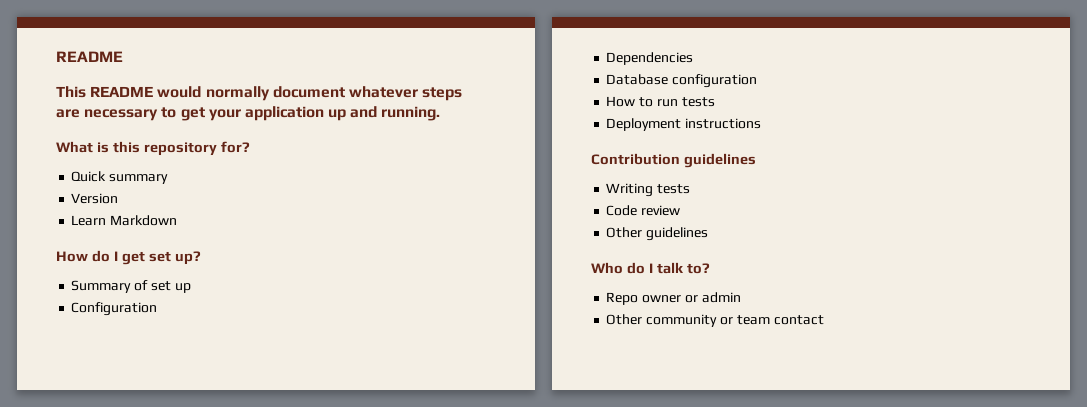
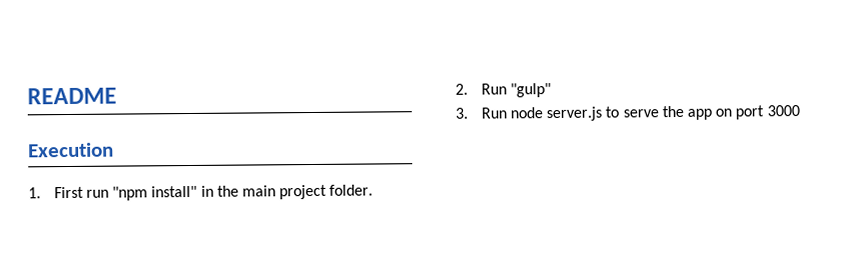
[56,86,463,101] [56,106,441,121] [56,141,250,156] [71,171,169,184] [71,193,119,204] [71,215,178,226] [56,250,201,265] [71,280,191,293] [71,302,158,316] [606,52,694,65] [606,74,758,88] [606,96,715,107] [606,118,762,131] [591,153,756,168] [606,183,691,197] [606,205,681,216] [606,227,709,241] [591,262,710,274] [606,292,741,305] [606,314,824,327] This README would normally document whatever steps are necessary to get your application up and running. // What is this repository for? // Quick summary // Version // Learn Markdown // How do I get set up? // Summary of set up // Configuration // Dependencies // Database configuration // How to run tests // Deployment instructions // Contribution guidelines // Writing tests // Code review // Other guidelines // Who do I talk to? // Repo owner or admin // Other community or team contact -> [28,142,114,158] [28,184,374,201] [455,83,552,98] [455,104,800,122] Execution // 1. First run "npm install" in the main project folder. // 2. Run "gulp" // 3. Run node server.js to serve the app on port 3000

